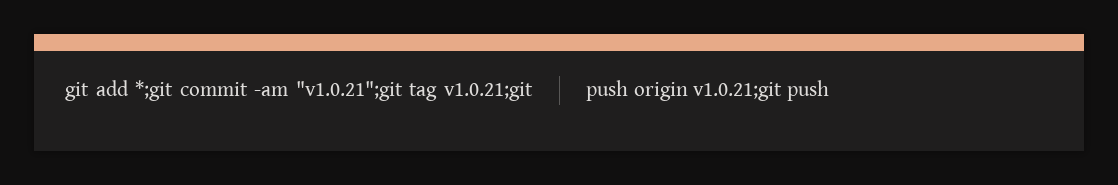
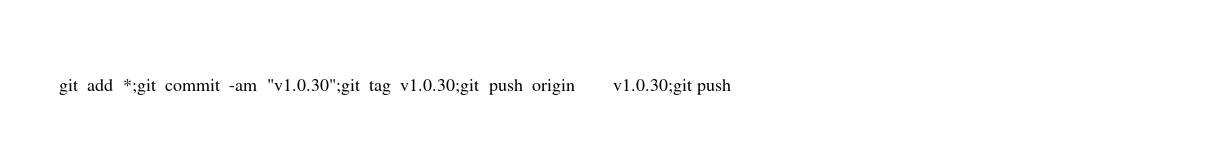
[295,81,533,101] "v1.0.21";git tag v1.0.21;git -> [266,79,481,95] "v1.0.30";git tag v1.0.30;git
[693,82,783,101] v1.0.21;git -> [613,79,693,95] v1.0.30;git

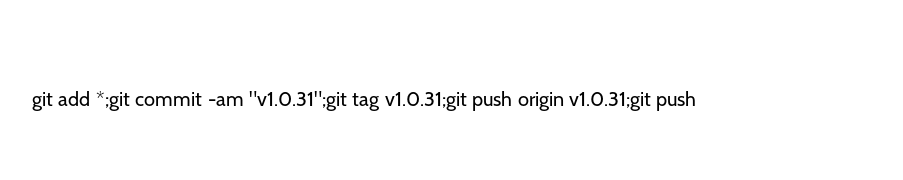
[266,79,481,95] "v1.0.30";git tag v1.0.30;git -> [249,91,467,111] "v1.0.31";git tag v1.0.31;git
[613,79,693,95] v1.0.30;git -> [568,92,651,111] v1.0.31;git

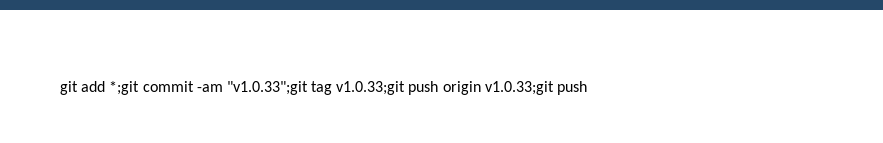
[249,91,467,111] "v1.0.31";git tag v1.0.31;git -> [226,81,406,95] "v1.0.33";git tag v1.0.33;git
[568,92,651,111] v1.0.31;git -> [484,81,554,95] v1.0.33;git

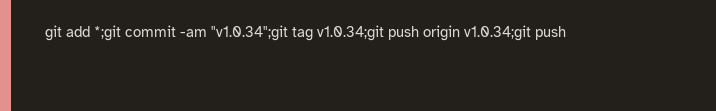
[226,81,406,95] "v1.0.33";git tag v1.0.33;git -> [211,25,384,41] "v1.0.34";git tag v1.0.34;git
[484,81,554,95] v1.0.33;git -> [464,25,531,41] v1.0.34;git

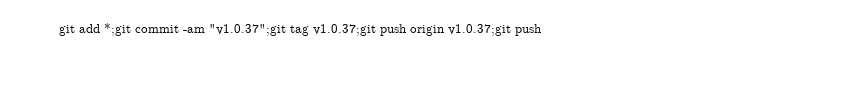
[211,25,384,41] "v1.0.34";git tag v1.0.34;git -> [209,24,376,36] "v1.0.37";git tag v1.0.37;git
[464,25,531,41] v1.0.34;git -> [448,24,511,36] v1.0.37;git

